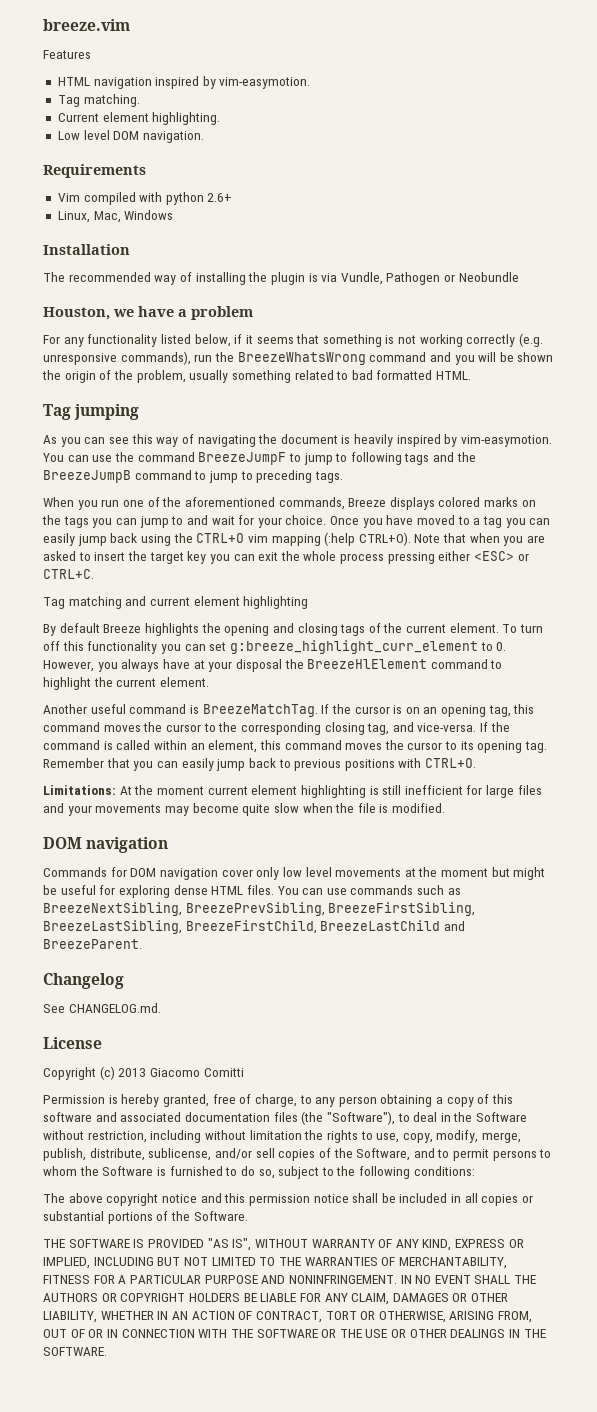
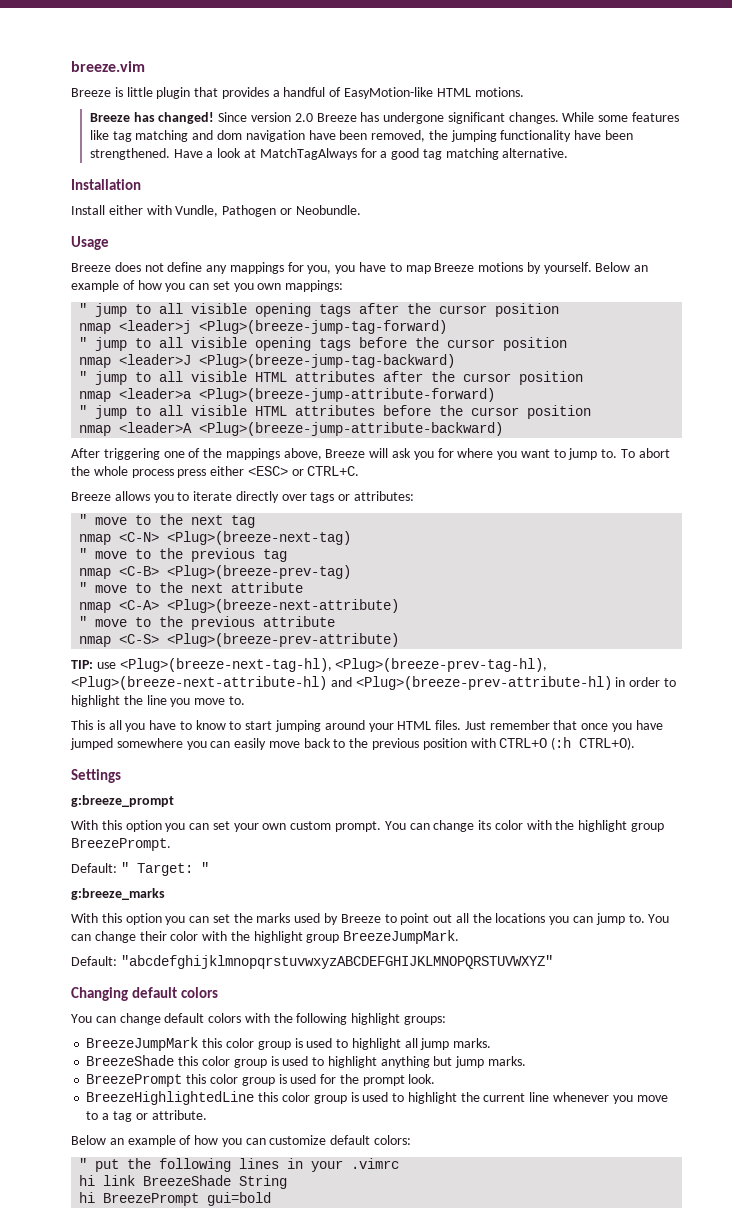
[43,50,91,59] [57,76,311,89] [57,94,140,107] [57,112,221,125] [57,130,204,143] [43,164,146,178] [57,192,233,205] [57,210,174,223] [43,244,130,255] [43,272,519,285] [43,306,253,320] [43,333,544,347] [43,351,554,365] [42,370,472,383] [43,404,140,420] [43,434,553,447] [43,452,476,465] [43,470,343,483] [43,497,536,510] [42,515,551,528] [43,532,546,546] [43,551,279,564] Features // HTML navigation inspired by vim-easymotion. // Tag matching. // Current element highlighting. // Low level DOM navigation. // Requirements // Vim compiled with python 2.6+ // Linux, Mac, Windows // Installation // The recommended way of installing the plugin is via Vundle, Pathogen or Neobundle // Houston, we have a problem // For any functionality listed below, if it seems that something is not working correctly (e.g. unresponsive commands), run the BreezeWhatsWrong command and you will be shown the origin of the problem, usually something related to bad formatted HTML. // Tag jumping // As you can see this way of navigating the document is heavily inspired by vim-easymotion. You can use the command BreezeJumpF to jump to following tags and the BreezeJumpB command to jump to preceding tags. // When you run one of the aforementioned commands, Breeze displays colored marks on the tags you can jump to and wait for your choice. Once you have moved to a tag you can easily jump back using the CTRL+O vim mapping (:help CTRL+O). Note that when you are asked to insert the target key you can exit -> [71,87,524,99] [89,112,680,124] [89,130,634,142] [89,148,569,160] [71,179,141,190] [71,205,361,217] [71,236,109,250] [71,262,649,274] [71,280,344,292] [79,303,560,317] [79,320,448,334] [79,337,568,351] [79,354,456,368] [79,371,584,385] [79,388,496,402] [79,405,592,419] [79,422,504,436] [71,448,670,460] Breeze is little plugin that provides a handful of EasyMotion-like HTML motions. // Breeze has changed! Since version 2.0 Breeze has undergone significant changes. While some features like tag matching and dom navigation have been removed, the jumping functionality have been strengthened. Have a look at MatchTagAlways for a good tag matching alternative. // Installation // Install either with Vundle, Pathogen or Neobundle. // Usage // Breeze does not define any mappings for you, you have to map Breeze motions by yourself. Below an example of how you can set you own mappings: // " jump to all visible opening tags after the cursor position // nmap <leader>j <Plug>(breeze-jump-tag-forward) // " jump to all visible opening tags before the cursor position // nmap <leader>J <Plug>(breeze-jump-tag-backward) // " jump to all visible HTML attributes after the cursor position // nmap <leader>a <Plug>(breeze-jump-attribute-forward) // " jump to all visible HTML attributes before the cursor position // nmap <leader>A <Plug>(breeze-jump-attribute-backward) // After triggering one of the mappings above, Breeze will ask you for where you want to jump to. To abort
[387,552,435,564] pressing -> [177,469,207,478] press
[43,596,309,609] [43,623,544,636] [43,640,507,654] [43,659,503,672] [43,677,209,690] [43,704,535,717] [43,722,510,735] [43,740,548,753] [43,758,477,771] [43,785,542,798] [43,803,446,816] [43,837,169,853] [43,867,546,880] [43,885,461,898] [43,902,476,916] [43,920,465,934] [43,939,142,949] [43,973,124,989] [43,1003,161,1013] [43,1037,102,1049] [43,1066,244,1080] [43,1094,514,1107] [43,1111,528,1125] [43,1130,522,1143] [43,1148,552,1161] [43,1166,475,1179] [43,1193,534,1206] [43,1211,248,1224] [43,1238,524,1251] [43,1257,507,1269] [43,1275,537,1284] [43,1293,509,1305] [43,1311,533,1323] [43,1329,546,1338] [43,1347,107,1356] Tag matching and current element highlighting // By default Breeze highlights the opening and closing tags of the current element. To turn off this functionality you can set g:breeze_highlight_curr_element to 0. However, you always have at your disposal the BreezeHlElement command to highlight the current element. // Another useful command is BreezeMatchTag. If the cursor is on an opening tag, this command moves the cursor to the corresponding closing tag, and vice-versa. If the command is called within an element, this command moves the cursor to its opening tag. Remember that you can easily jump back to previous positions with CTRL+O. // Limitations: At the moment current element highlighting is still inefficient for large files and your movements may become quite slow when the file is modified. // DOM navigation // Commands for DOM navigation cover only low level movements at the moment but might be useful for exploring dense HTML files. You can use commands such as BreezeNextSibling, BreezePrevSibling, BreezeFirstSibling, BreezeLastSibling, BreezeFirstChild, BreezeLastChild and BreezeParent. // Changelog // See CHANGELOG.md. // License // Copyright (c) 2013 Giacomo Comitti // Permission is hereby granted, free of charge, to any person obtaining a copy of this software and associated documentation files (the "Software"), to deal in the Software without restriction, including without limitation the rights to use, copy, modify, merge, publish, distribute, sublicense, and/or sell copies of the Software, and to permit persons to whom the Software is furnished to do so, subject to the following conditions: // The above copyright notice and this permission notice shall be included in all copies or substantial portions of the Software. // THE SOFTWARE IS PROVIDED "AS IS", WITHOUT WARRANTY OF ANY KIND, EXPRESS OR IMPLIED, INCLUDING BUT NOT LIMITED TO THE WARRANTIES OF MERCHANTABILITY, FITNESS FOR A PARTICULAR PURPOSE AND NONINFRINGEMENT. IN NO EVENT SHALL THE AUTHORS OR COPYRIGHT HOLDERS BE LIABLE FOR ANY CLAIM, DAMAGES OR OTHER LIABILITY, WHETHER IN AN ACTION OF CONTRACT, TORT OR OTHERWISE, ARISING FROM, OUT OF OR IN CONNECTION WITH THE SOFTWARE OR THE USE OR OTHER DEALINGS IN THE SOFTWARE. -> [71,491,415,503] [79,514,256,528] [79,531,352,545] [79,548,288,562] [79,565,352,579] [79,582,304,593] [79,599,400,613] [79,616,336,630] [79,633,400,647] [71,658,548,672] [71,676,676,690] [71,695,245,707] [71,720,663,732] [70,737,636,750] [71,769,121,783] [71,795,174,807] [71,820,665,832] [71,838,171,851] [71,862,209,876] [71,888,165,900] [71,913,670,925] [71,930,460,944] [71,955,553,969] [71,987,218,1001] [71,1013,447,1025] [86,1037,492,1051] [86,1055,526,1068] [86,1074,436,1087] [86,1091,668,1105] [86,1110,207,1122] [71,1135,412,1147] [79,1158,400,1172] [79,1175,288,1189] [79,1192,272,1206] Breeze allows you to iterate directly over tags or attributes: // " move to the next tag // nmap <C-N> <Plug>(breeze-next-tag) // " move to the previous tag // nmap <C-B> <Plug>(breeze-prev-tag) // " move to the next attribute // nmap <C-A> <Plug>(breeze-next-attribute) // " move to the previous attribute // nmap <C-S> <Plug>(breeze-prev-attribute) // TIP: use <Plug>(breeze-next-tag-hl), <Plug>(breeze-prev-tag-hl), <Plug>(breeze-next-attribute-hl) and <Plug>(breeze-prev-attribute-hl) in order to highlight the line you move to. // This is all you have to know to start jumping around your HTML files. Just remember that once you have jumped somewhere you can easily move back to the previous position with CTRL+O (:h CTRL+O). // Settings // g:breeze_prompt // With this option you can set your own custom prompt. You can change its color with the highlight group BreezePrompt. // Default: " Target: " // g:breeze_marks // With this option you can set the marks used by Breeze to point out all the locations you can jump to. You can change their color with the highlight group BreezeJumpMark. // Default: "abcdefghijklmnopqrstuvwxyzABCDEFGHIJKLMNOPQRSTUVWXYZ" // Changing default colors // You can change default colors with the following highlight groups: // BreezeJumpMark this color group is used to highlight all jump marks. // BreezeShade this color group is used to highlight anything but jump marks. // BreezePrompt this color group is used for the prompt look. // BreezeHighlightedLine this color group is used to highlight the current line whenever you move to a tag or attribute. // Below an example of how you can customize default colors: // " put the following lines in your .vimrc // hi link BreezeShade String // hi BreezePrompt gui=bold

